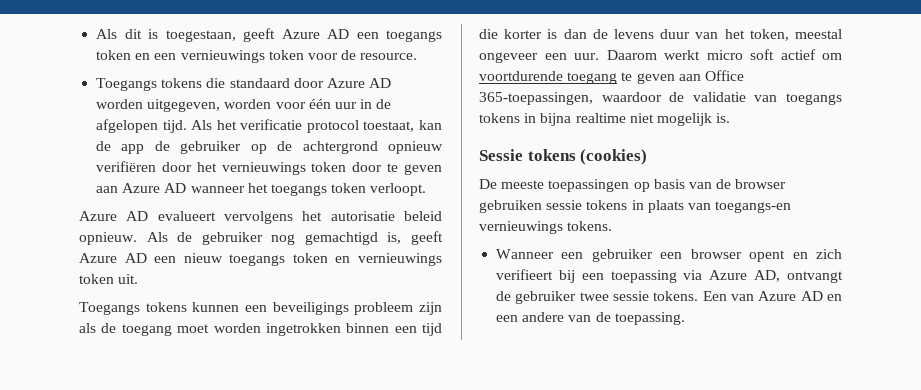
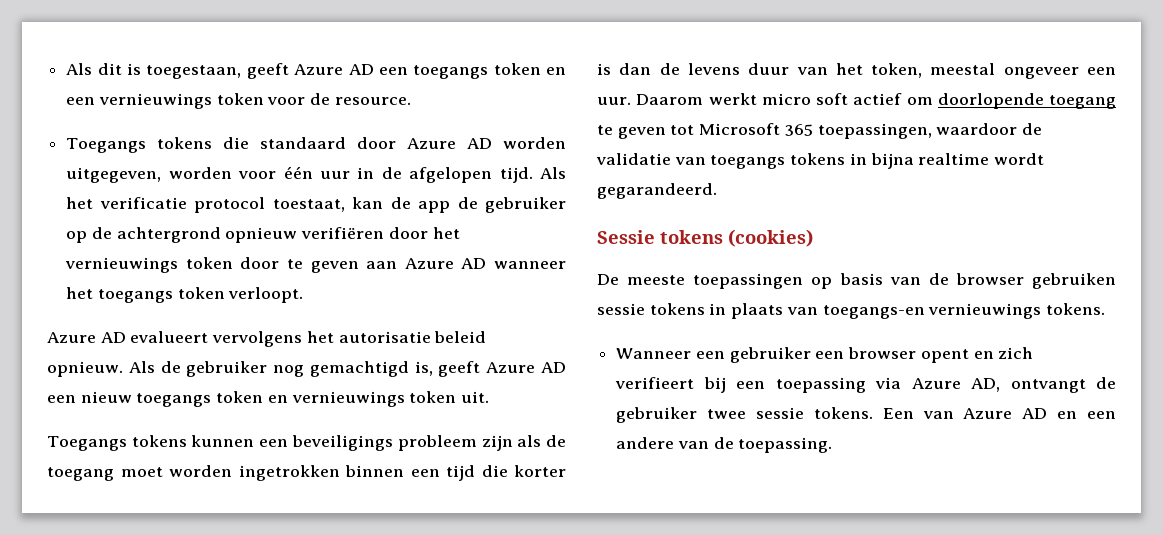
[479,71,563,81] voortdurende -> [937,93,1044,109] doorlopende
[678,70,744,81] [479,92,593,105] aan Office 365-toepassingen, -> [670,123,932,139] tot Microsoft 365 toepassingen,
[629,113,731,126] niet mogelijk is. -> [994,153,1045,165] [597,183,717,199] wordt gegarandeerd.

